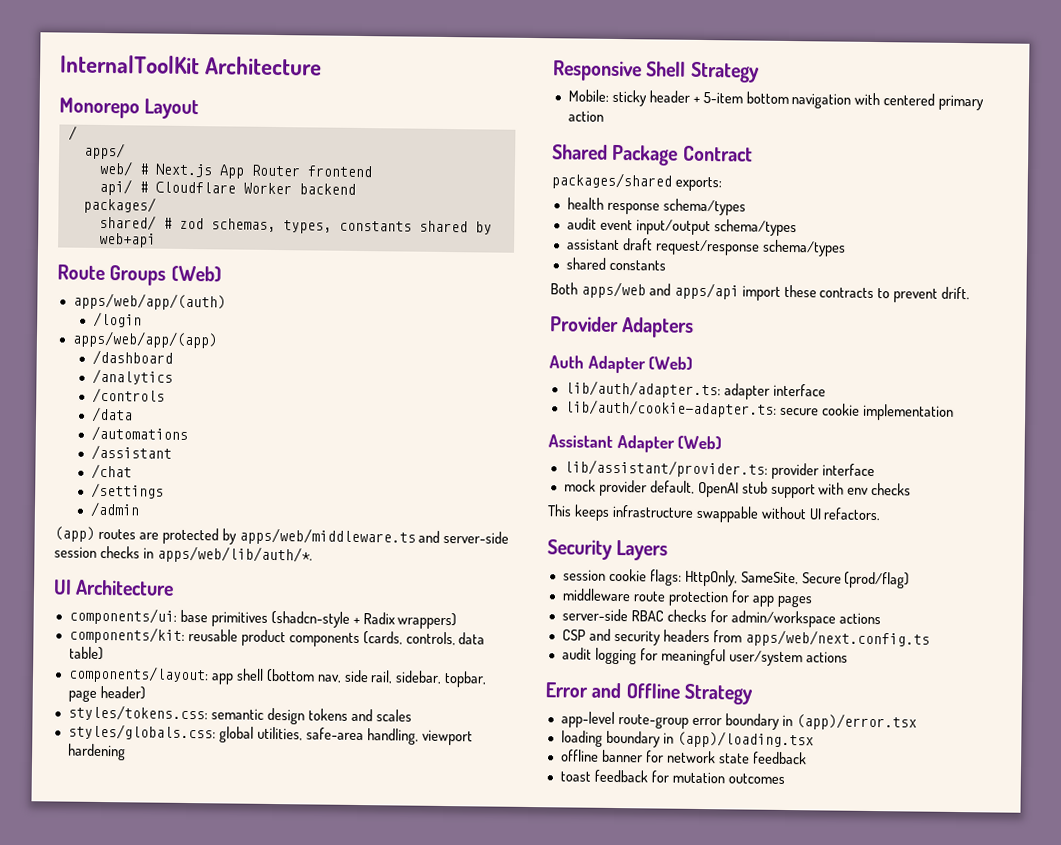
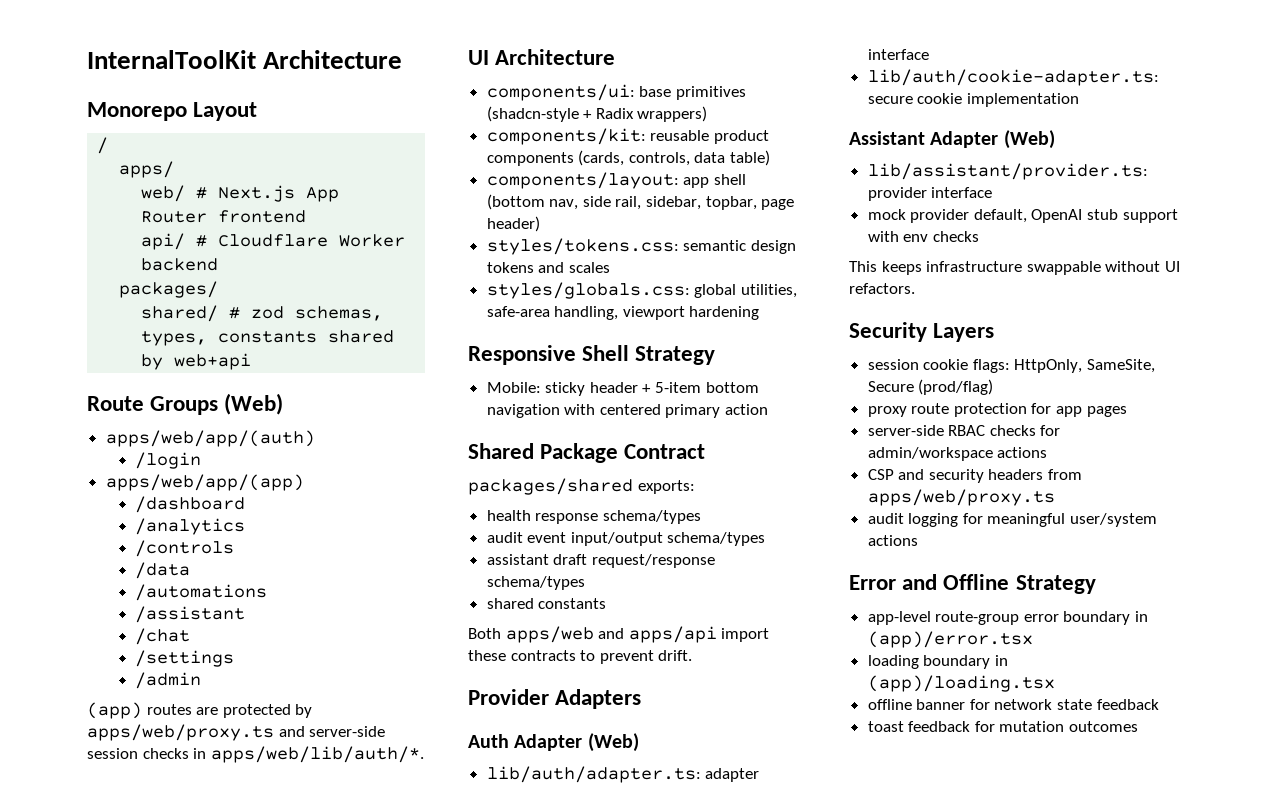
[238,527,416,546] apps/web/middleware.ts -> [87,724,274,741] apps/web/proxy.ts
[561,588,631,602] middleware -> [867,406,907,417] proxy
[744,629,930,648] apps/web/next.config.ts -> [867,489,1055,506] apps/web/proxy.ts

